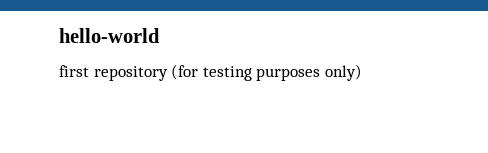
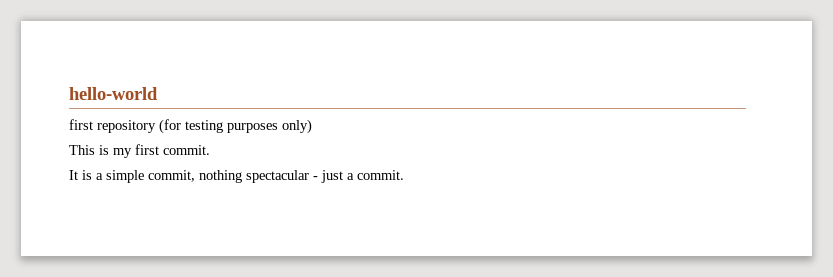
(362, 72) none -> [69,144,210,158] [69,170,404,183] // This is my first commit. // It is a simple commit, nothing spectacular - just a commit.

